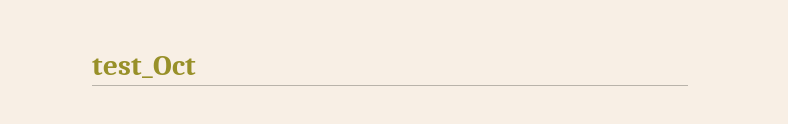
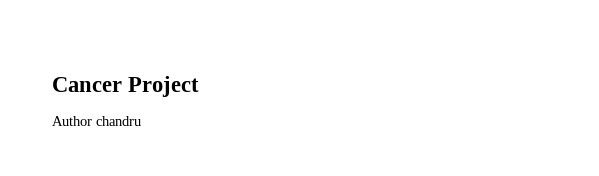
[92,56,196,78] test_Oct -> [52,76,200,97] [52,116,141,126] Cancer Project // Author chandru

